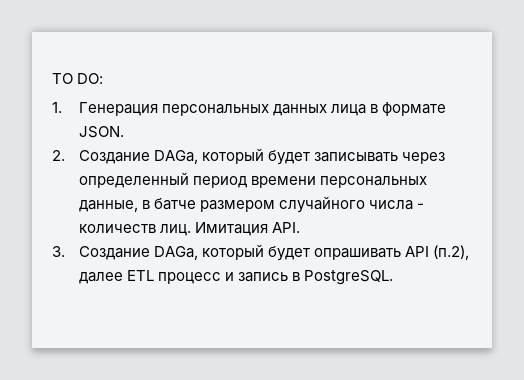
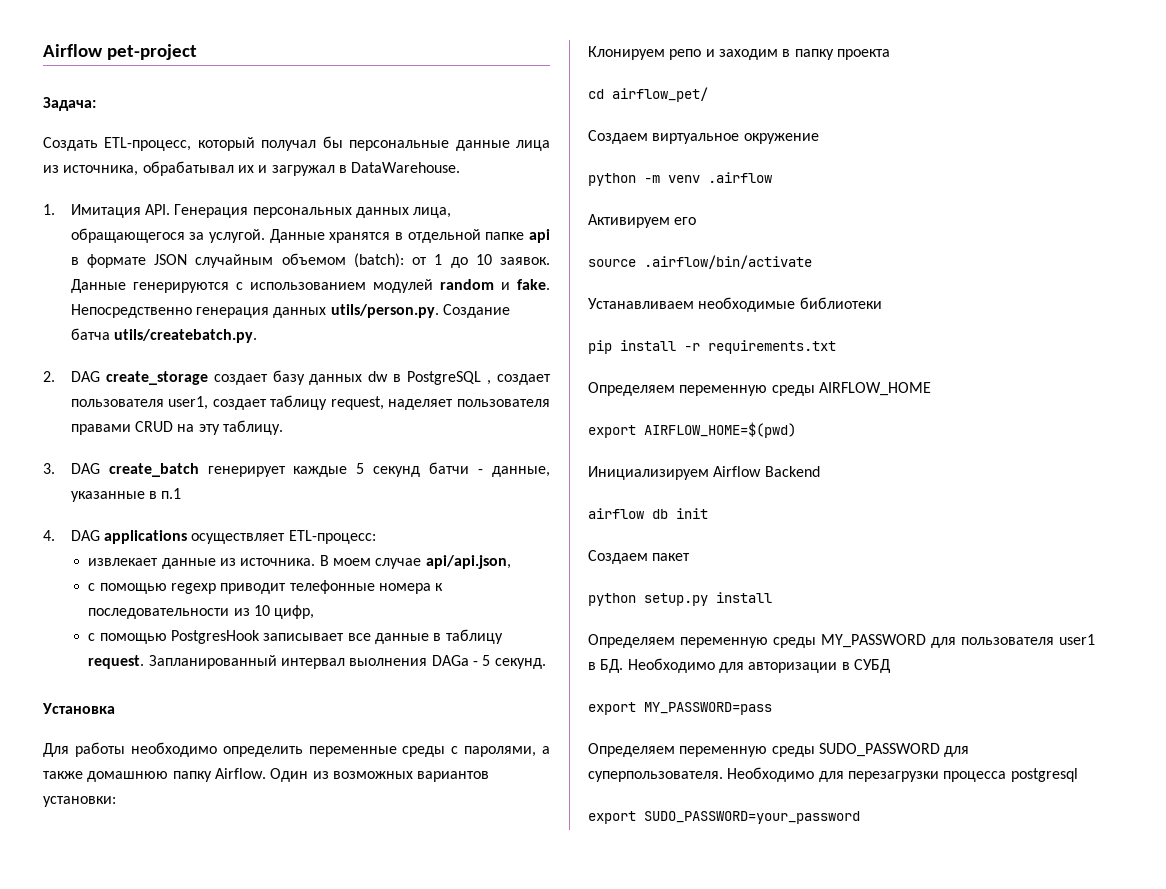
[52,73,104,84] TO DO: -> [43,44,197,60] [43,97,96,111] [43,136,550,151] [43,161,461,176] Airflow pet-project // Задача: // Создать ETL-процесс, который получал бы персональные данные лица из источника, обрабатывал их и загружал в DataWarehouse.
(62, 107) none -> [70,204,171,218] Имитация API.
[330,102,446,116] [78,126,124,138] [52,148,445,165] [78,172,427,188] [78,196,425,213] [78,222,300,236] [52,244,470,261] [78,270,394,285] лица в формате JSON. // 2. Создание DAGа, который будет записывать через определенный период времени персональных данные, в батче размером случайного числа - количеств лиц. Имитация API. // 3. Создание DAGa, который будет опрашивать API (п.2), далее ETL процесс и запись в PostgreSQL. -> [413,207,452,218] [70,228,550,243] [70,253,550,268] [70,279,550,293] [70,304,511,318] [70,328,258,343] [43,370,551,385] [70,395,550,410] [70,420,284,435] [43,462,551,477] [70,488,182,502] [43,530,376,544] [88,555,511,569] [88,580,444,594] [88,605,315,619] [88,629,503,644] [88,655,546,669] [42,703,115,714] [43,742,550,757] [43,768,490,782] [43,796,116,807] [588,46,890,60] [588,87,708,102] [588,130,819,144] [588,172,772,186] [588,214,697,228] [588,255,812,269] [588,297,882,312] [588,340,836,354] [588,382,931,396] [588,422,796,438] [588,466,820,480] [588,508,708,519] [588,550,691,564] [588,592,772,606] [588,634,1095,648] [588,658,890,673] [588,702,772,715] [588,743,970,757] [588,767,1078,782] [588,811,860,824] лица, обращающегося за услугой. Данные хранятся в отдельной папке api в формате JSON случайным объемом (batch): от 1 до 10 заявок. Данные генерируются с использованием модулей random и fake. Непосредственно генерация данных utils/person.py. Создание батча utils/createbatch.py. // 2. DAG create_storage создает базу данных dw в PostgreSQL , создает пользователя user1, создает таблицу request, наделяет пользователя правами CRUD на эту таблицу. // 3. DAG create_batch генерирует каждые 5 секунд батчи - данные, указанные в п.1 // 4. DAG applications осуществляет ETL-процесс: // извлекает данные из источника. В моем случае api/api.json, // с помощью regexp приводит телефонные номера к последовательности из 10 цифр, // с помощью PostgresHook записывает все данные в таблицу request. Запланированный интервал выолнения DAGа - 5 секунд. // Установка // Для работы необходимо определить переменные среды с паролями, а также домашнюю папку Airflow. Один из возможных вариантов установки: // Клонируем репо и заходим в папку проекта // cd airflow_pet/ // Создаем виртуальное окружение // python -m venv .airflow // Активируем его // source .airflow/bin/activate // Устанавливаем необходимые библиотеки // pip install -r requirements.txt // Определяем переменную среды AIRFLOW_HOME // export AIRFLOW_HOME=$(pwd) // Инициализируем Airflow Backend // airflow db init // Создаем пакет // python setup.py install // Определяем переменную среды MY_PASSWORD для пользователя user1 в БД. Необходимо для авторизации в СУБД // export MY_PASSWORD=pass // Определяем переменную среды SUDO_PASSWORD для суперпользователя. Необходимо для перезагрузки процесса postgresql // export SUDO_PASSWORD=your_password

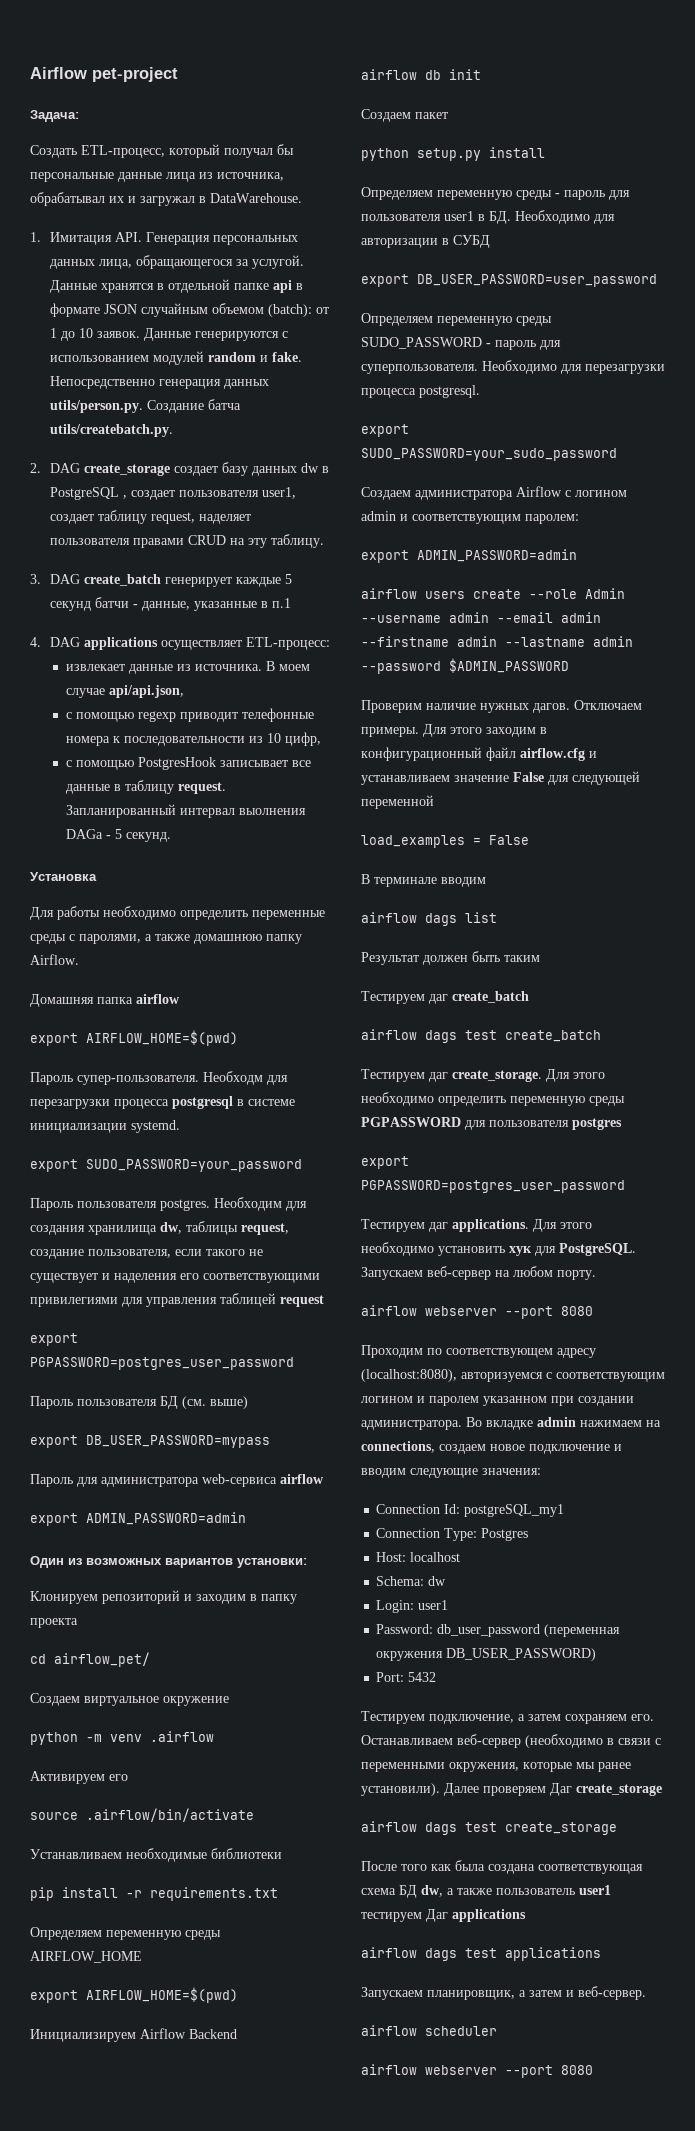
(266, 773) none -> [30,994,180,1007] [30,1030,238,1046] [30,1071,288,1085] [30,1096,295,1109] [30,1120,180,1133] [30,1159,302,1172] [30,1197,307,1211] [30,1221,289,1235] [30,1249,263,1259] [30,1273,320,1283] [30,1293,324,1307] [30,1333,78,1346] [30,1357,294,1370] [30,1396,248,1409] [30,1435,270,1448] [30,1474,324,1487] [30,1512,246,1526] // Домашняя папка airflow // export AIRFLOW_HOME=$(pwd) // Пароль супер-пользователя. Необходм для перезагрузки процесса postgresql в системе инициализации systemd. // export SUDO_PASSWORD=your_password // Пароль пользователя postgres. Необходим для создания хранилища dw, таблицы request, создание пользователя, если такого не существует и наделения его соответствующими привилегиями для управления таблицей request // export PGPASSWORD=postgres_user_password // Пароль пользователя БД (см. выше) // export DB_USER_PASSWORD=mypass // Пароль для администратора web-сервиса airflow // export ADMIN_PASSWORD=admin //
[669,49,702,60] репо -> [102,1590,180,1604] репозиторий
[821,634,926,648] MY_PASSWORD -> [555,190,605,200] - пароль
[644,702,772,715] MY_PASSWORD=pass -> [417,274,657,287] DB_USER_PASSWORD=user_password
(940, 750) none -> [486,340,536,350] - пароль
[1010,768,1078,782] [588,811,860,824] postgresql // export SUDO_PASSWORD=your_password -> [419,385,480,398] [361,424,409,437] [361,448,617,461] [361,486,627,500] [361,511,579,524] [361,549,577,563] [361,588,625,599] [361,612,601,623] [361,636,633,647] [361,658,569,674] [361,700,642,713] [361,724,547,737] [361,747,597,761] [361,771,640,785] [361,795,434,809] [361,835,529,848] [361,874,486,887] [361,912,497,926] [361,951,540,965] [361,991,529,1004] [361,1029,601,1043] [361,1069,605,1082] [361,1092,625,1106] [361,1117,622,1130] [361,1156,409,1169] [361,1180,625,1193] [361,1219,592,1232] [361,1242,636,1256] [361,1266,596,1280] [361,1305,593,1319] [361,1345,596,1358] [361,1369,665,1382] [361,1396,634,1406] [361,1417,661,1430] [361,1441,622,1454] [361,1468,541,1478] [376,1504,565,1517] [376,1528,529,1541] [376,1552,461,1562] [376,1576,447,1586] [376,1600,449,1613] [376,1624,621,1637] [376,1648,597,1661] [376,1672,437,1682] [361,1711,654,1724] [361,1734,661,1748] [361,1762,631,1772] [361,1783,662,1796] [361,1821,617,1835] [361,1860,643,1874] [361,1885,611,1898] [361,1909,526,1922] [361,1947,601,1961] [361,1986,646,2000] [361,2025,497,2036] [361,2064,593,2078] postgresql. // export SUDO_PASSWORD=your_sudo_password // Создаем администратора Airflow с логином admin и соответствующим паролем: // export ADMIN_PASSWORD=admin // airflow users create --role Admin --username admin --email admin --firstname admin --lastname admin --password $ADMIN_PASSWORD // Проверим наличие нужных дагов. Отключаем примеры. Для этого заходим в конфигурационный файл airflow.cfg и устанавливаем значение False для следующей переменной // load_examples = False // В терминале вводим // airflow dags list // Результат должен быть таким // Тестируем даг create_batch // airflow dags test create_batch // Тестируем даг create_storage. Для этого необходимо определить переменную среды PGPASSWORD для пользователя postgres // export PGPASSWORD=postgres_user_password // Тестируем даг applications. Для этого необходимо установить хук для PostgreSQL. Запускаем веб-сервер на любом порту. // airflow webserver --port 8080 // Проходим по соответствующем адресу (localhost:8080), авторизуемся с соответствующим логином и паролем указанном при создании администратора. Во вкладке admin нажимаем на connections, создаем новое подключение и вводим следующие значения: // Connection Id: postgreSQL_my1 // Connection Type: Postgres // Host: localhost // Schema: dw // Login: user1 // Password: db_user_password (переменная окружения DB_USER_PASSWORD) // Port: 5432 // Тестируем подключение, а затем сохраняем его. Останавливаем веб-сервер (необходимо в связи с переменными окружения, которые мы ранее установили). Далее проверяем Даг create_storage // airflow dags test create_storage // После того как была создана соответствующая схема БД dw, а также пользователь user1 тестируем Даг applications // airflow dags test applications // Запускаем планировщик, а затем и веб-сервер. // airflow scheduler // airflow webserver --port 8080

